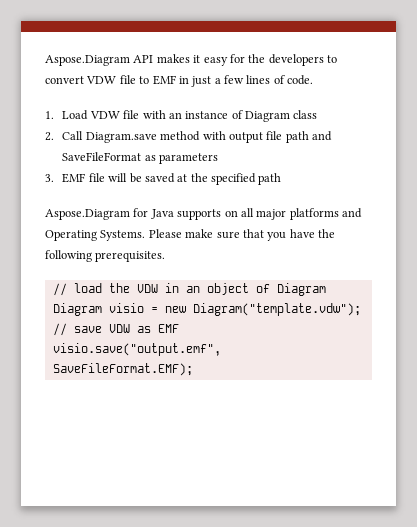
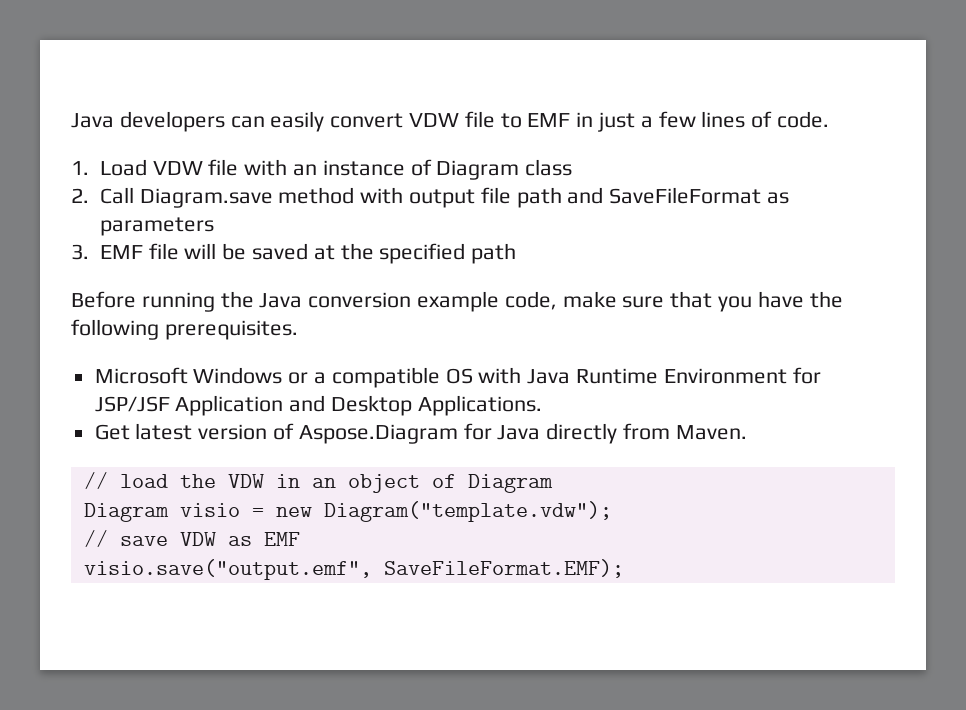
[45,54,337,66] Aspose.Diagram API makes it easy for the developers to -> [71,111,325,132] Java developers can easily
[45,208,362,220] [45,229,182,241] Aspose.Diagram for Java supports on all major platforms and Operating Systems. Please -> [71,291,557,312] Before running the Java conversion example code,
(166, 256) none -> [94,367,821,388] [94,395,542,416] [94,423,747,444] // Microsoft Windows or a compatible OS with Java Runtime Environment for JSP/JSF Application and Desktop Applications. // Get latest version of Aspose.Diagram for Java directly from Maven.

